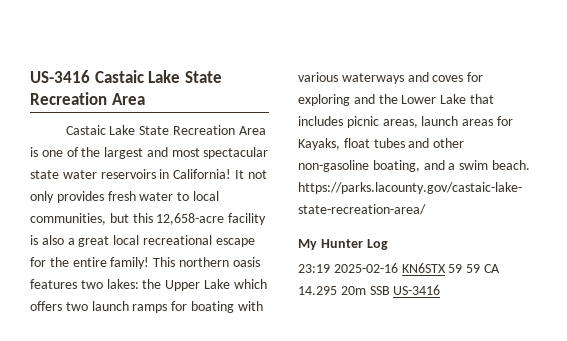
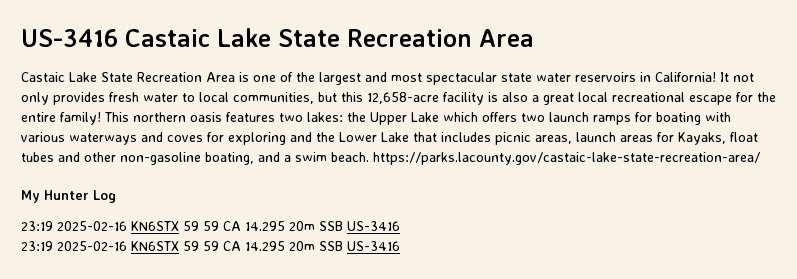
(441, 290) none -> [21,241,400,251] // 23:19 2025-02-16 KN6STX 59 59 CA 14.295 20m SSB US-3416

